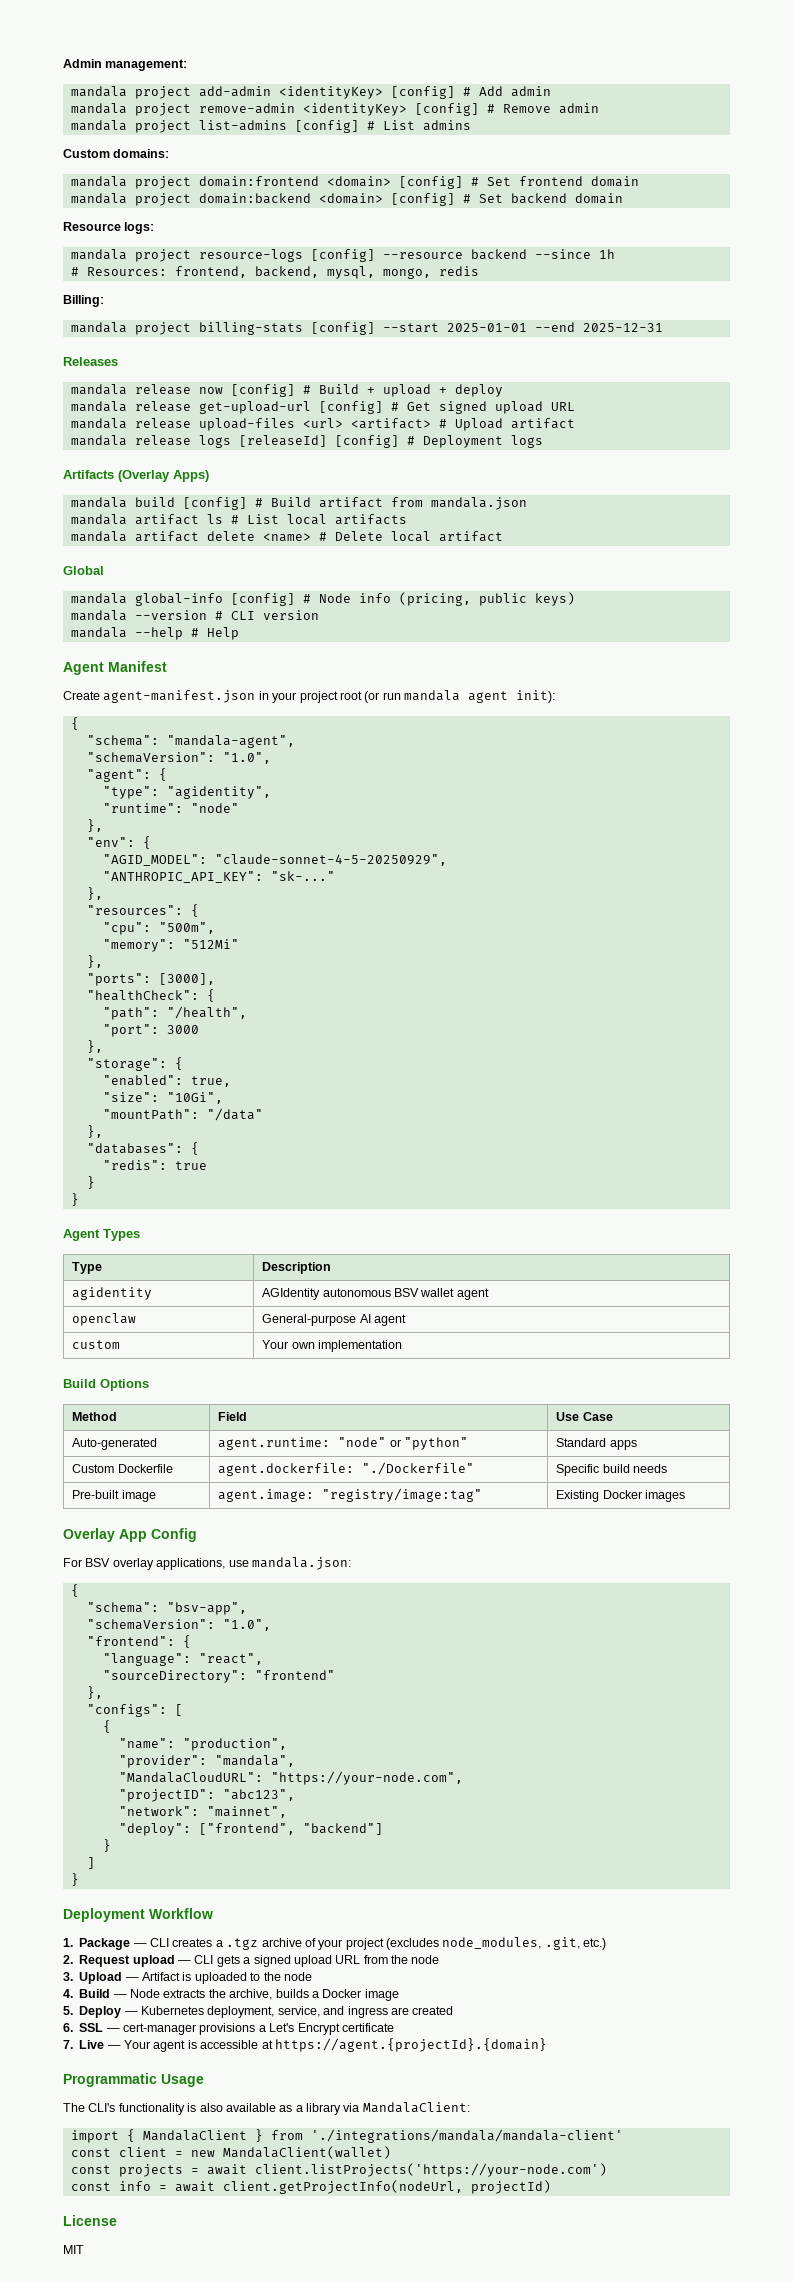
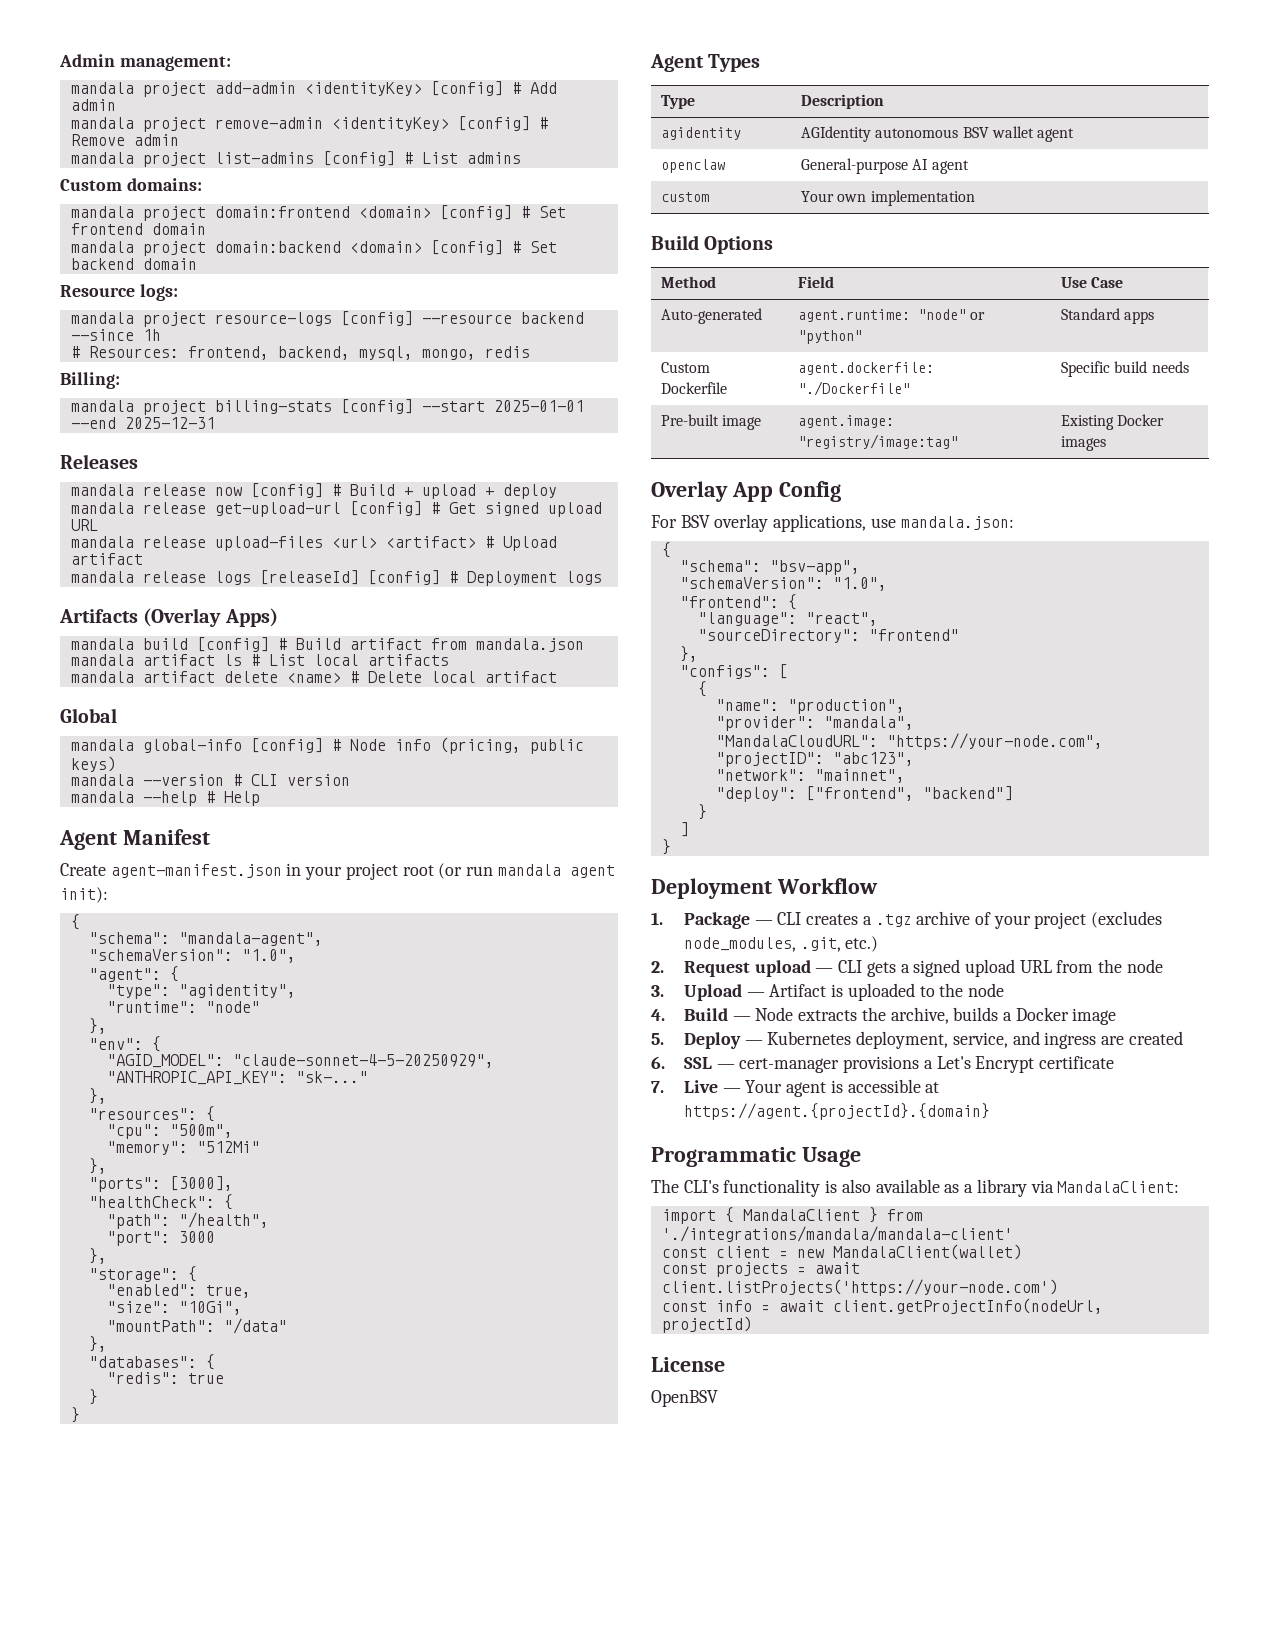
[63,2245,84,2254] MIT -> [651,1390,718,1407] OpenBSV

